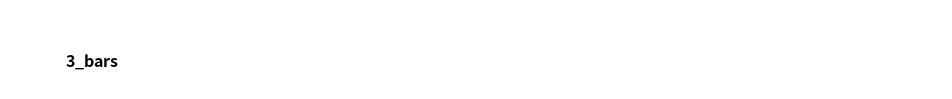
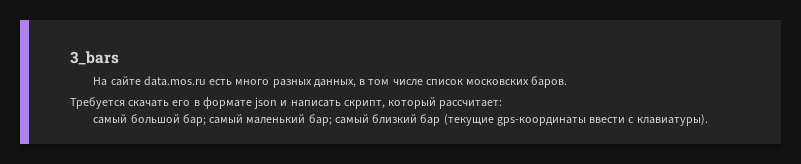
(118, 62) none -> [93,76,568,88] [70,97,503,109] [93,114,708,126] // На сайте data.mos.ru есть много разных данных, в том числе список московских баров. // Требуется скачать его в формате json и написать скрипт, который рассчитает: // самый большой бар; самый маленький бар; самый близкий бар (текущие gps-координаты ввести с клавиатуры).

